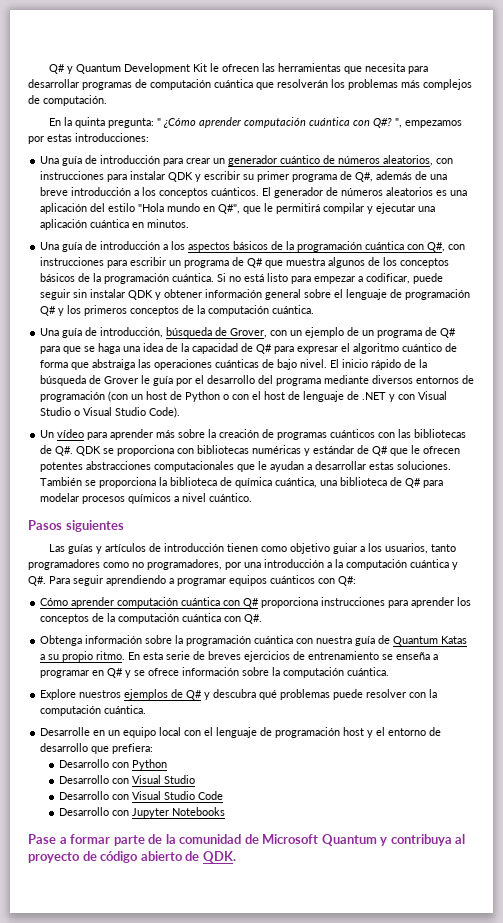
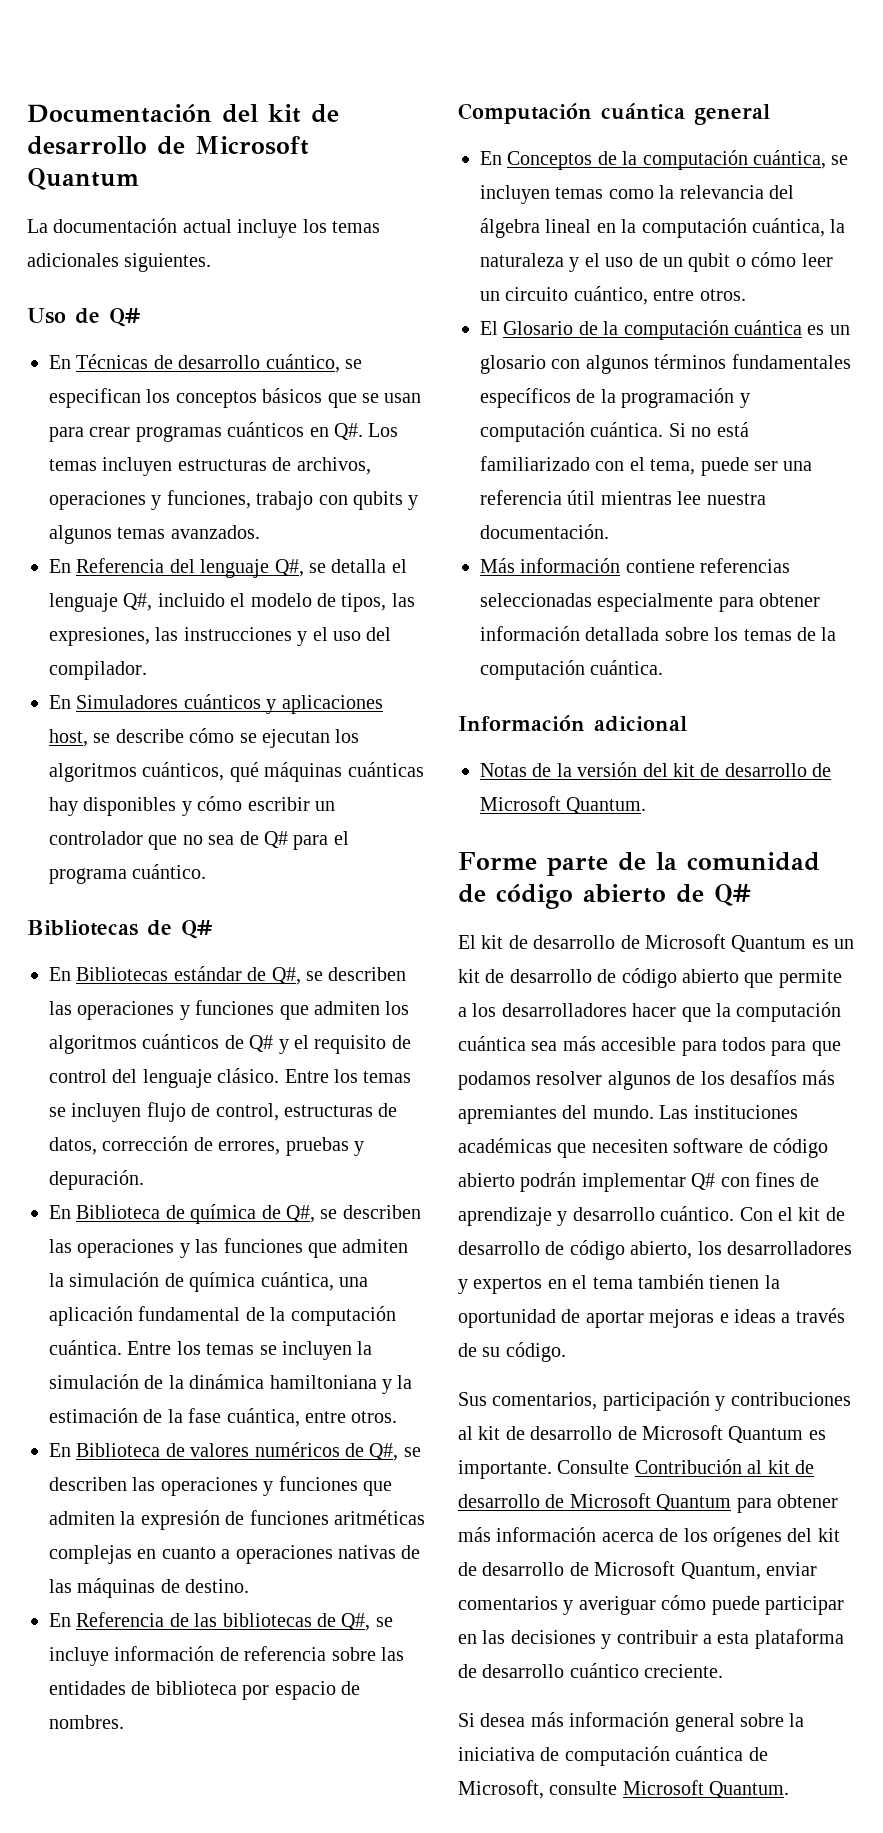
[49,63,429,74] [28,79,472,90] [28,95,107,106] [49,117,463,128] [28,133,149,144] [40,155,454,166] [40,171,448,182] [40,187,468,198] [40,203,436,214] [40,219,190,230] [40,241,466,252] [40,257,450,268] [40,273,444,284] [40,289,471,300] [40,305,315,316] [40,327,457,338] [40,343,458,354] [40,359,428,370] [40,375,475,386] [40,391,448,402] [40,407,181,418] [40,429,467,440] [40,445,461,456] [40,461,452,472] [40,477,444,488] [40,493,253,504] [28,520,124,532] [49,543,457,554] [28,559,458,570] [28,575,356,586] [40,597,472,608] [40,613,263,624] [40,635,468,646] [40,651,439,662] [40,667,390,678] [40,689,438,700] [40,705,147,716] [40,727,442,738] [40,743,154,754] [59,759,168,770] [59,775,196,784] [59,791,224,800] [59,807,226,818] [28,834,111,844] Q# y Quantum Development Kit le ofrecen las herramientas que necesita para desarrollar programas de computación cuántica que resolverán los problemas más complejos de computación. // En la quinta pregunta: " ¿Cómo aprender computación cuántica con Q#? ", empezamos por estas introducciones: // Una guía de introducción para crear un generador cuántico de números aleatorios, con instrucciones para instalar QDK y escribir su primer programa de Q#, además de una breve introducción a los conceptos cuánticos. El generador de números aleatorios es una aplicación del estilo "Hola mundo en Q#", que le permitirá compilar y ejecutar una aplicación cuántica en minutos. // Una guía de introducción a los aspectos básicos de la programación cuántica con Q#, con instrucciones para escribir un programa de Q# que muestra algunos de los conceptos básicos de la programación cuántica. Si no está listo para empezar a codificar, puede seguir sin instalar QDK y obtener información general sobre el lenguaje de programación Q# y los primeros conceptos de la computación cuántica. // Una guía de introducción, búsqueda de Grover, con un ejemplo de un programa de Q# para que se haga una idea de la capacidad de Q# para expresar el algoritmo cuántico de forma que abstraiga las operaciones cuánticas de bajo nivel. El inicio rápido de la búsqueda de Grover le guía por el desarrollo del programa mediante diversos entornos de programación (con un host de Python o con el host de lenguaje de .NET y con Visual Studio o Visual Studio Code). // Un vídeo para aprender más sobre la creación de programas cuánticos con las bibliotecas de Q#. QDK se proporciona con bibliotecas numéricas y estándar de Q# que le ofrecen potentes abstracciones computacionales que le ayudan a desarrollar estas soluciones. También se proporciona la biblioteca de química cuántica, una biblioteca de Q# para modelar procesos químicos a nivel cuántico. // Pasos siguientes // Las guías y artículos de introducción tienen como objetivo guiar a los usuarios, tanto programadores como no programadores, por una introducción a la computación cuántica y Q#. Para seguir aprendiendo a programar equipos cuánticos con Q#: // Cómo aprender computación cuántica con Q# proporciona instrucciones para aprender los conceptos de la computación cuántica con Q#. // Obtenga información sobre la programación cuántica con nuestra guía de Quantum Katas a su propio ritmo. En esta serie de breves ejercicios de entrenamiento se enseña a programar en Q# y se ofrece información sobre la computación cuántica. // Explore nuestros ejemplos de Q# y descubra qué problemas puede resolver con la computación cuántica. // Desarrolle en un equipo local con el lenguaje de programación host y el entorno de desarrollo que prefiera: // Desarrollo con Python // Desarrollo con Visual Studio // Desarrollo con Visual Studio Code // Desarrollo con Jupyter Notebooks // Pase a formar -> [27,104,339,123] [27,136,309,155] [27,168,139,190] [27,218,380,238] [27,253,212,272] [27,308,140,327] [49,354,362,373] [49,388,422,408] [49,422,399,442] [49,457,371,476] [49,490,419,510] [49,525,260,544] [49,558,407,578] [49,593,415,612] [49,627,392,646] [49,661,147,680] [49,694,383,714] [49,728,360,748] [49,762,424,782] [49,796,335,816] [49,831,349,850] [49,864,207,884] [27,920,212,939] [49,966,407,985] [49,1000,410,1020] [49,1034,411,1054] [49,1068,412,1088] [49,1102,398,1122] [49,1136,364,1156] [49,1170,144,1190] [49,1204,421,1224] [49,1238,409,1258] [49,1272,368,1292] [49,1306,396,1326] [49,1340,373,1360] [49,1374,413,1394] [49,1408,398,1427] [49,1442,421,1461] [49,1476,392,1496] [49,1510,425,1530] [49,1545,421,1564] [49,1578,250,1598] [49,1612,393,1631] [49,1646,404,1666] [49,1681,360,1700] [49,1715,124,1729] [458,103,770,125] [480,150,849,170] [480,185,794,204] [480,218,846,238] [480,252,833,272] [480,286,746,305] [480,320,850,340] [480,354,851,374] [480,388,750,408] [480,422,749,442] [480,456,813,476] [480,490,766,505] [480,524,609,539] [480,558,791,573] [480,593,821,612] [480,626,837,641] [480,660,664,680] [458,715,687,732] [480,762,832,777] [480,796,647,814] [458,852,537,870] Documentación del kit de desarrollo de Microsoft Quantum // La documentación actual incluye los temas adicionales siguientes. // Uso de Q# // En Técnicas de desarrollo cuántico, se especifican los conceptos básicos que se usan para crear programas cuánticos en Q#. Los temas incluyen estructuras de archivos, operaciones y funciones, trabajo con qubits y algunos temas avanzados. // En Referencia del lenguaje Q#, se detalla el lenguaje Q#, incluido el modelo de tipos, las expresiones, las instrucciones y el uso del compilador. // En Simuladores cuánticos y aplicaciones host, se describe cómo se ejecutan los algoritmos cuánticos, qué máquinas cuánticas hay disponibles y cómo escribir un controlador que no sea de Q# para el programa cuántico. // Bibliotecas de Q# // En Bibliotecas estándar de Q#, se describen las operaciones y funciones que admiten los algoritmos cuánticos de Q# y el requisito de control del lenguaje clásico. Entre los temas se incluyen flujo de control, estructuras de datos, corrección de errores, pruebas y depuración. // En Biblioteca de química de Q#, se describen las operaciones y las funciones que admiten la simulación de química cuántica, una aplicación fundamental de la computación cuántica. Entre los temas se incluyen la simulación de la dinámica hamiltoniana y la estimación de la fase cuántica, entre otros. // En Biblioteca de valores numéricos de Q#, se describen las operaciones y funciones que admiten la expresión de funciones aritméticas complejas en cuanto a operaciones nativas de las máquinas de destino. // En Referencia de las bibliotecas de Q#, se incluye información de referencia sobre las entidades de biblioteca por espacio de nombres. // Computación cuántica general // En Conceptos de la computación cuántica, se incluyen temas como la relevancia del álgebra lineal en la computación cuántica, la naturaleza y el uso de un qubit o cómo leer un circuito cuántico, entre otros. // El Glosario de la computación cuántica es un glosario con algunos términos fundamentales específicos de la programación y computación cuántica. Si no está familiarizado con el tema, puede ser una referencia útil mientras lee nuestra documentación. // Más información contiene referencias seleccionadas especialmente para obtener información detallada sobre los temas de la computación cuántica. // Información adicional // Notas de la versión del kit de desarrollo de Microsoft Quantum. // Forme
[262,834,466,846] [28,851,236,863] Microsoft Quantum y contribuya al proyecto de código abierto de QDK. -> [496,884,751,909] [458,934,855,952] [458,968,842,988] [458,1002,842,1022] [458,1036,841,1056] [458,1070,836,1090] [458,1105,798,1124] [458,1138,828,1158] [458,1172,820,1192] [458,1206,845,1226] [458,1240,852,1260] [458,1274,780,1294] [458,1308,845,1328] [458,1342,566,1362] [458,1391,851,1411] [458,1425,826,1443] [458,1459,814,1479] [458,1493,838,1513] [458,1527,840,1547] [458,1561,817,1580] [458,1595,844,1615] [458,1629,844,1649] [458,1663,724,1678] [458,1712,805,1732] [458,1746,768,1766] [458,1780,790,1799] código abierto de Q# // El kit de desarrollo de Microsoft Quantum es un kit de desarrollo de código abierto que permite a los desarrolladores hacer que la computación cuántica sea más accesible para todos para que podamos resolver algunos de los desafíos más apremiantes del mundo. Las instituciones académicas que necesiten software de código abierto podrán implementar Q# con fines de aprendizaje y desarrollo cuántico. Con el kit de desarrollo de código abierto, los desarrolladores y expertos en el tema también tienen la oportunidad de aportar mejoras e ideas a través de su código. // Sus comentarios, participación y contribuciones al kit de desarrollo de Microsoft Quantum es importante. Consulte Contribución al kit de desarrollo de Microsoft Quantum para obtener más información acerca de los orígenes del kit de desarrollo de Microsoft Quantum, enviar comentarios y averiguar cómo puede participar en las decisiones y contribuir a esta plataforma de desarrollo cuántico creciente. // Si desea más información general sobre la iniciativa de computación cuántica de Microsoft, consulte Microsoft Quantum.

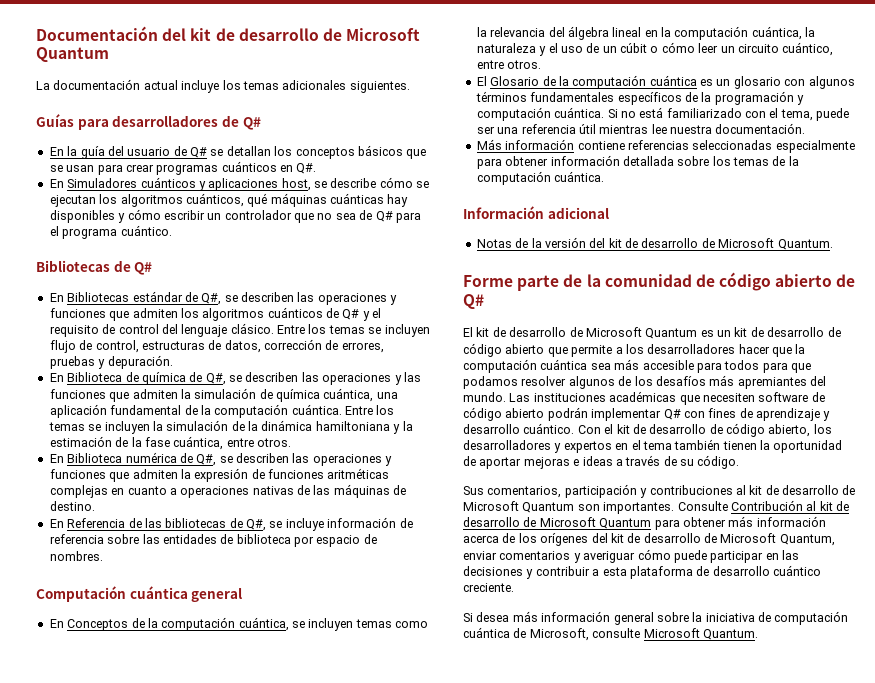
[27,308,140,327] [49,354,362,373] [49,388,141,408] Uso de Q# // En Técnicas de desarrollo cuántico, se especifican -> [36,114,261,130] [49,146,271,159] Guías para desarrolladores de Q# // En la guía del usuario de Q# se detallan
[368,423,399,437] [49,457,371,476] [49,490,419,510] [49,525,260,544] [49,558,407,578] [49,593,415,612] [49,627,392,646] [49,661,147,680] Los temas incluyen estructuras de archivos, operaciones y funciones, trabajo con qubits y algunos temas avanzados. // En Referencia del lenguaje Q#, se detalla el lenguaje Q#, incluido el modelo de tipos, las expresiones, las instrucciones y el uso del compilador. -> (317, 168) none
[165,1442,340,1457] de valores numéricos -> [125,452,177,463] numérica
[688,253,731,272] qubit -> [620,43,647,53] cúbit
[808,1430,826,1440] [458,1460,552,1479] es importante. -> [577,502,675,514] son importantes.

